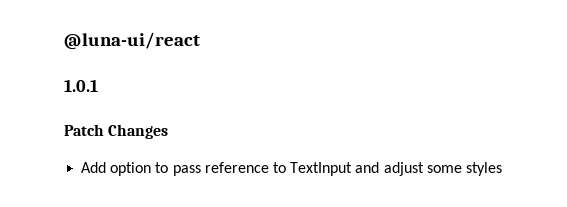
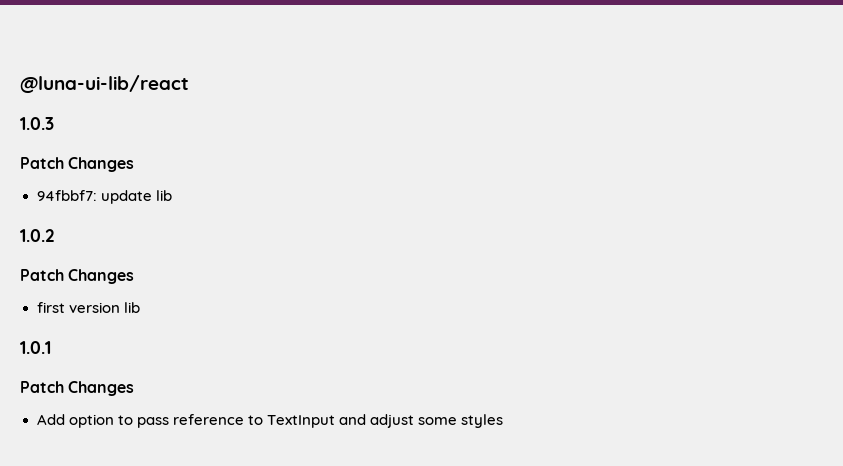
[64,32,200,50] @luna-ui/react -> [20,75,189,94] [20,117,54,130] [20,157,135,172] [36,190,172,204] [20,229,54,242] [20,269,135,284] [36,302,140,313] @luna-ui-lib/react // 1.0.3 // Patch Changes // 94fbbf7: update lib // 1.0.2 // Patch Changes // first version lib

